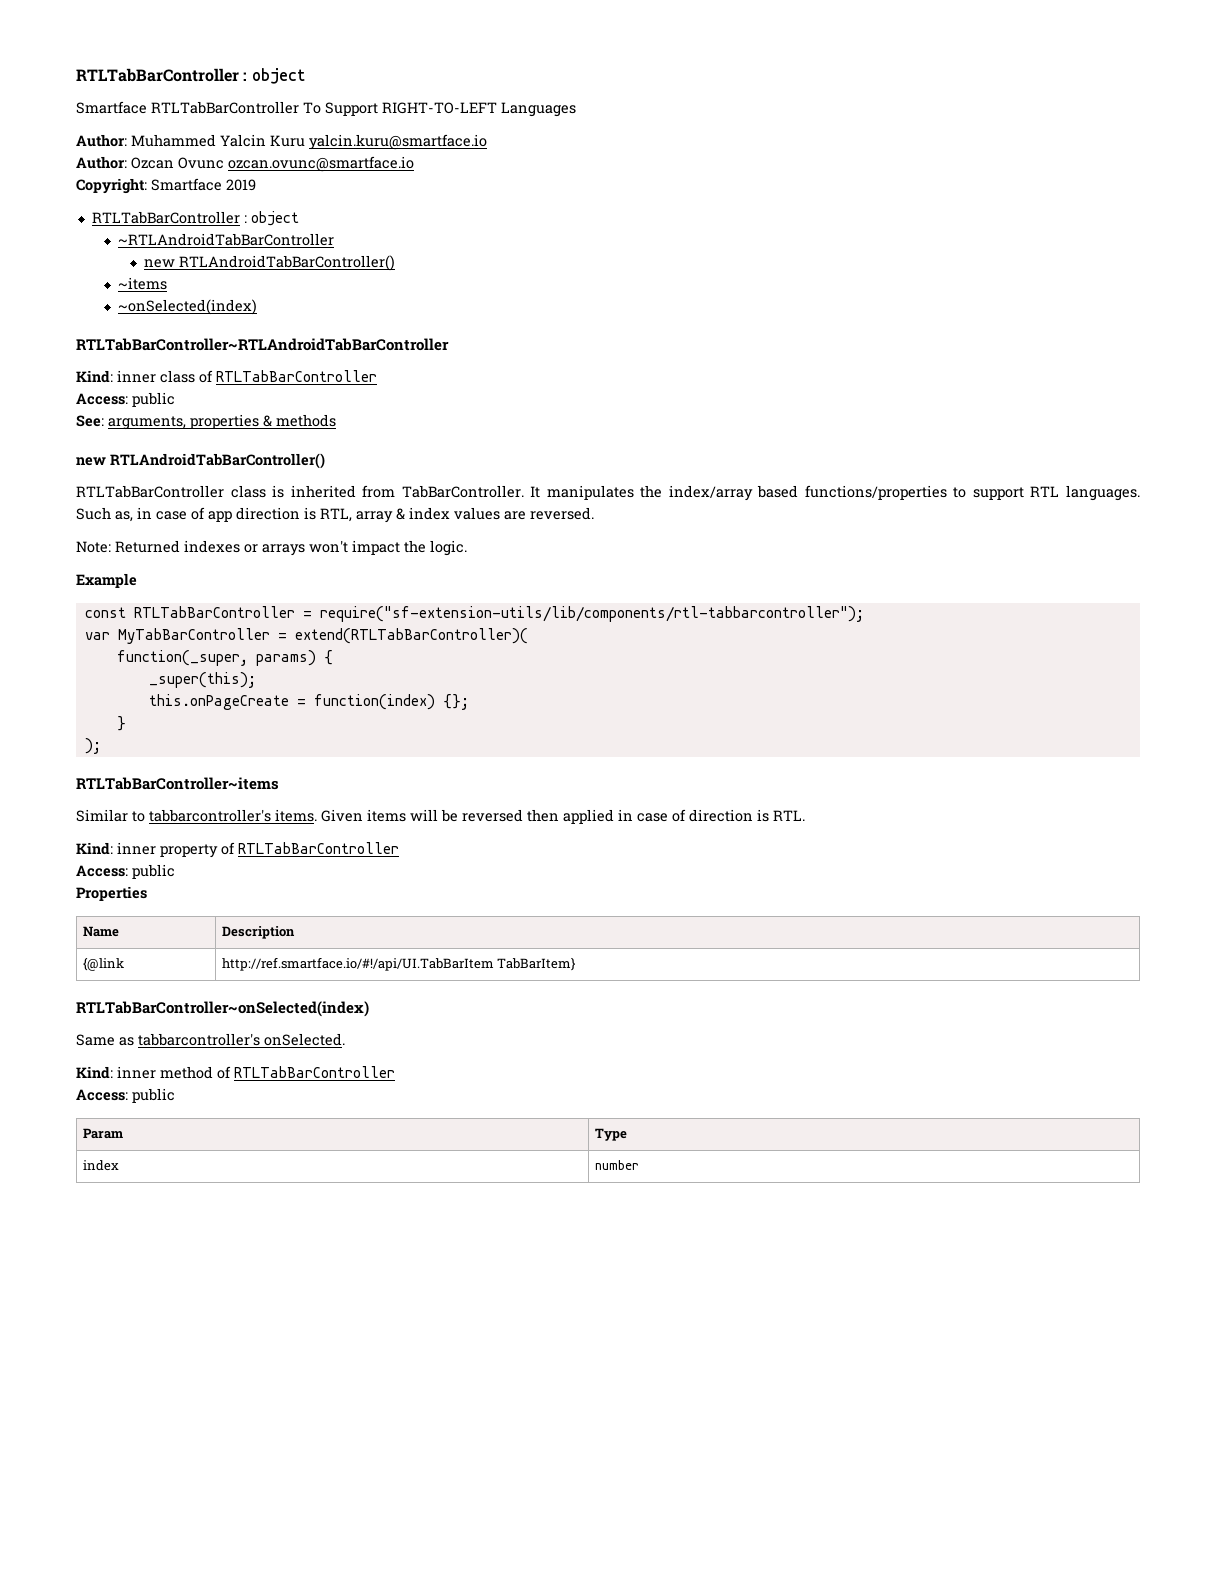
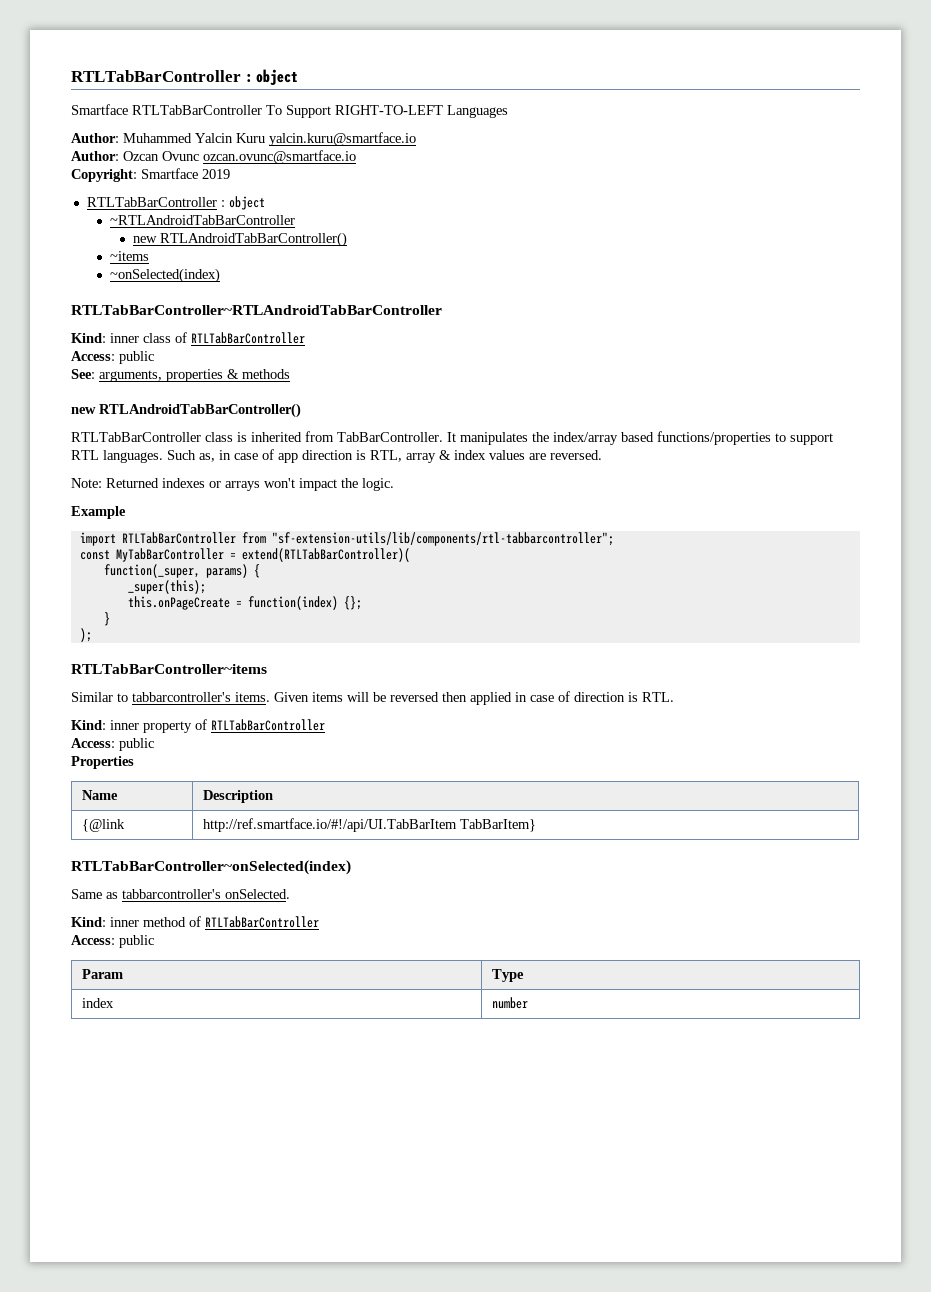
[84,606,864,622] [84,632,110,640] const RTLTabBarController = require("sf-extension-utils/lib/components/rtl-tabbarcontroller"); // var -> [79,532,614,546] [79,550,110,560] import RTLTabBarController from "sf-extension-utils/lib/components/rtl-tabbarcontroller"; // const

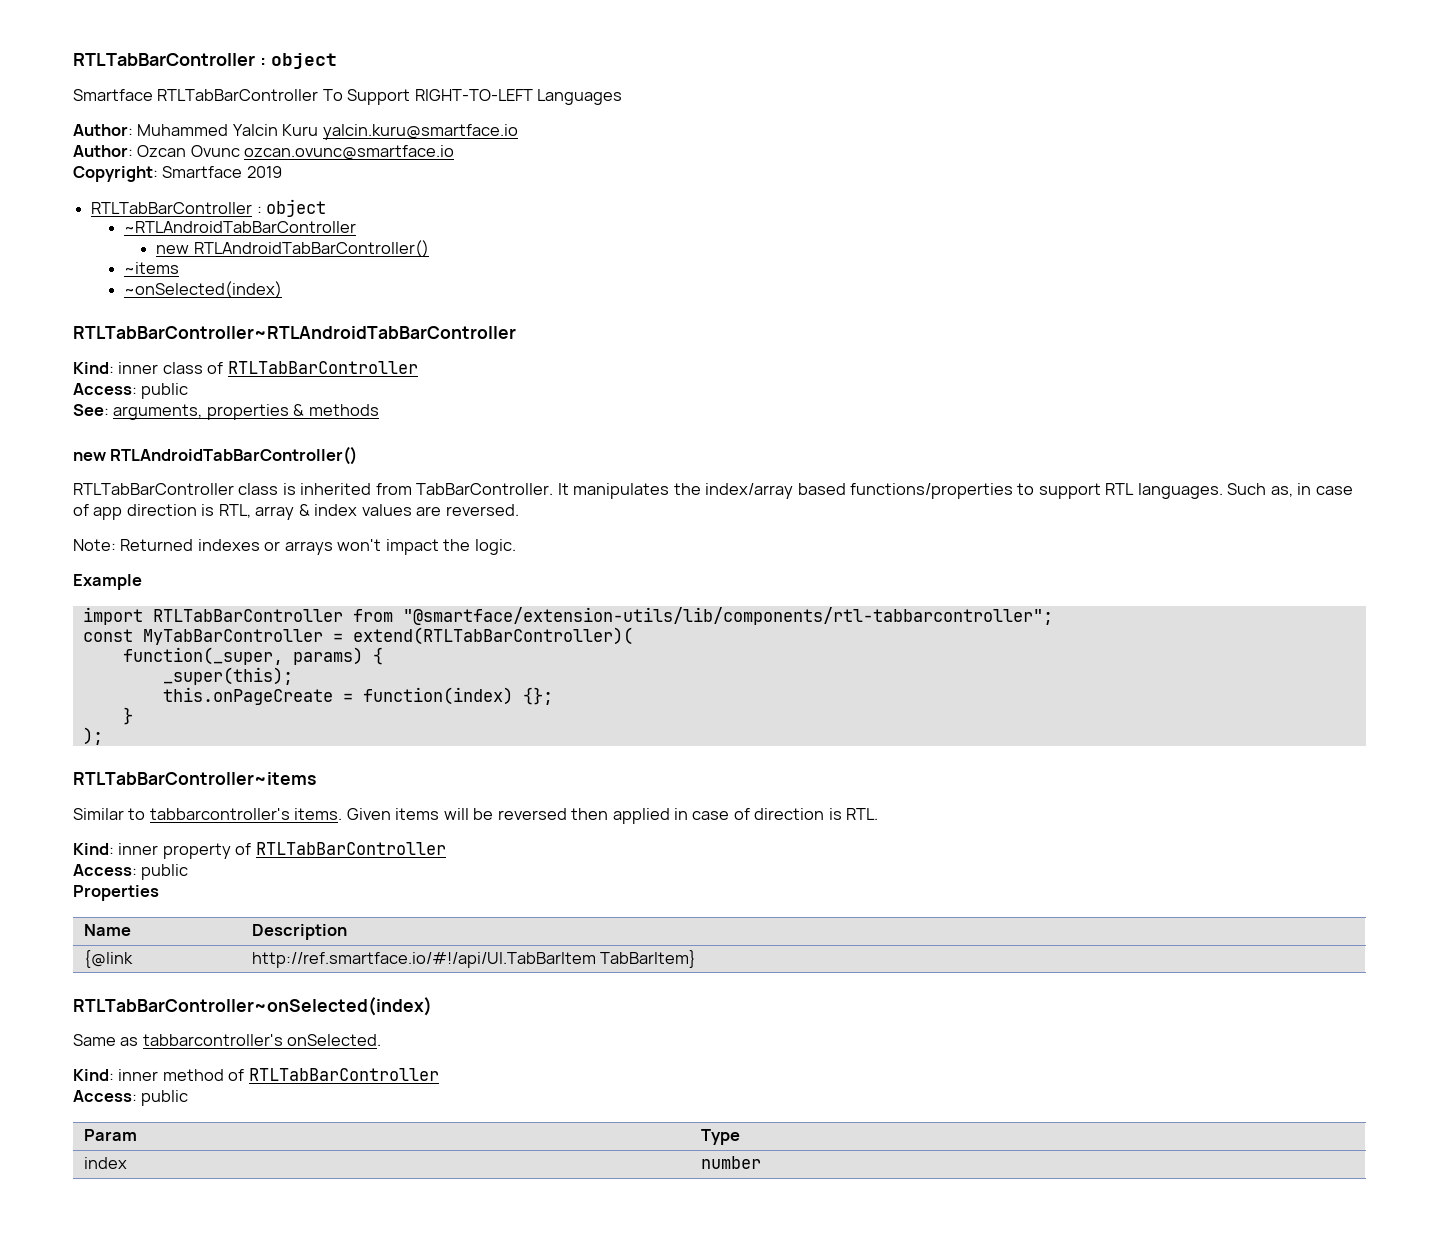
[271,532,614,546] "sf-extension-utils/lib/components/rtl-tabbarcontroller"; -> [402,607,1053,625] "@smartface/extension-utils/lib/components/rtl-tabbarcontroller";

